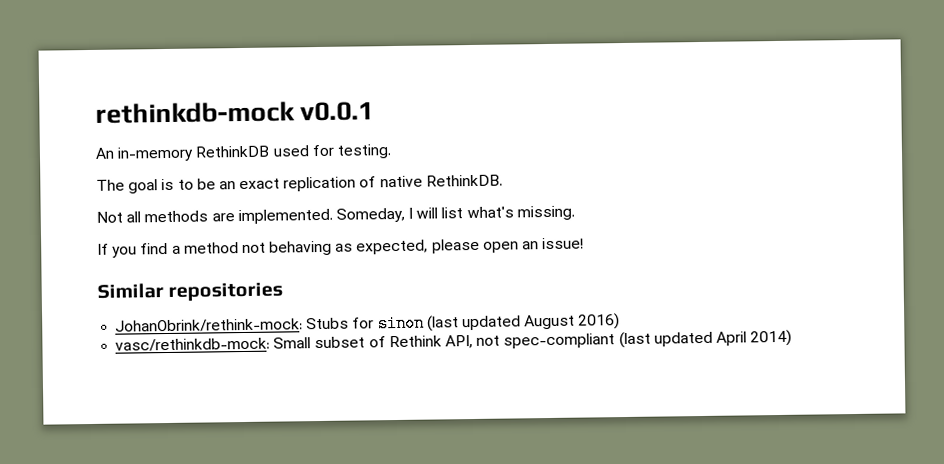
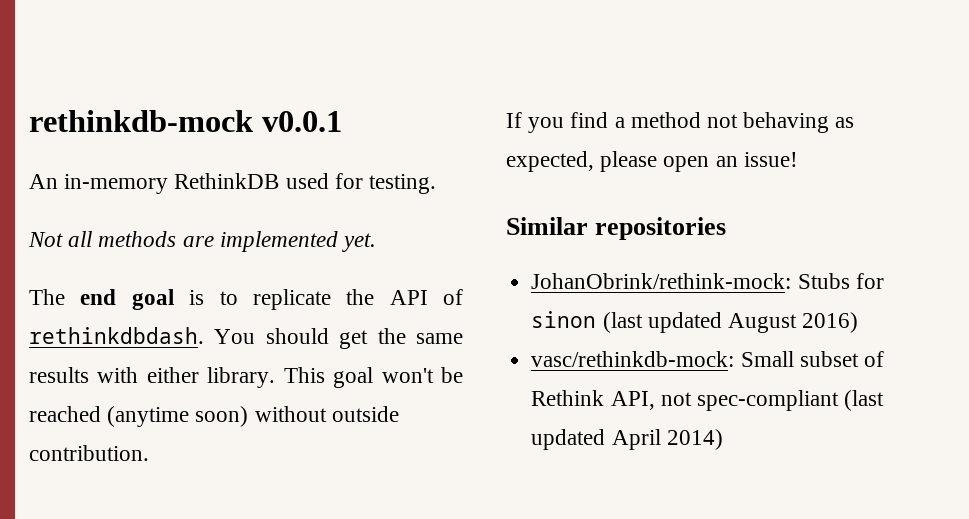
[96,174,503,194] [96,205,575,225] The goal is to be an exact replication of native RethinkDB. // Not all methods are implemented. Someday, I will list what's missing. -> [28,231,377,252] [29,289,463,310] [29,327,463,349] [29,367,463,388] [29,406,399,427] [29,445,149,461] Not all methods are implemented yet. // The end goal is to replicate the API of rethinkdbdash. You should get the same results with either library. This goal won't be reached (anytime soon) without outside contribution.

